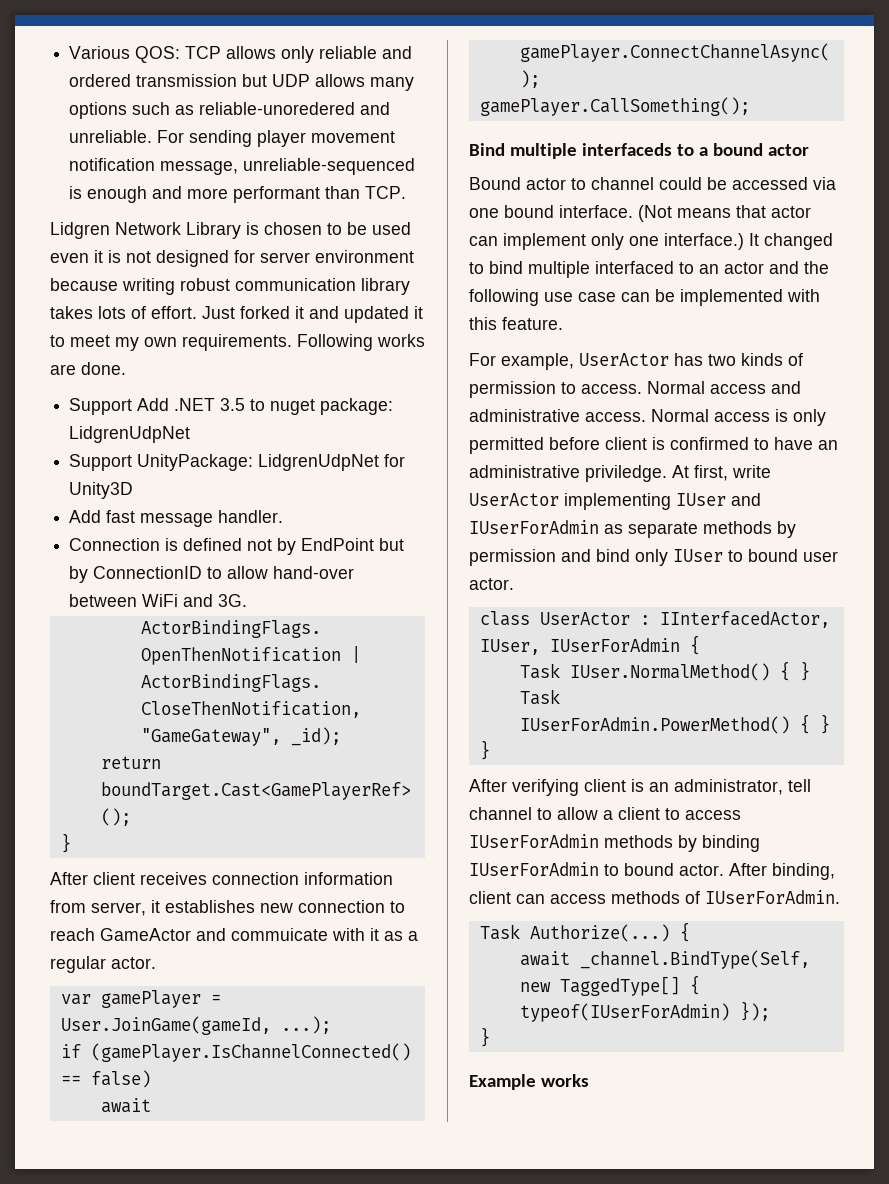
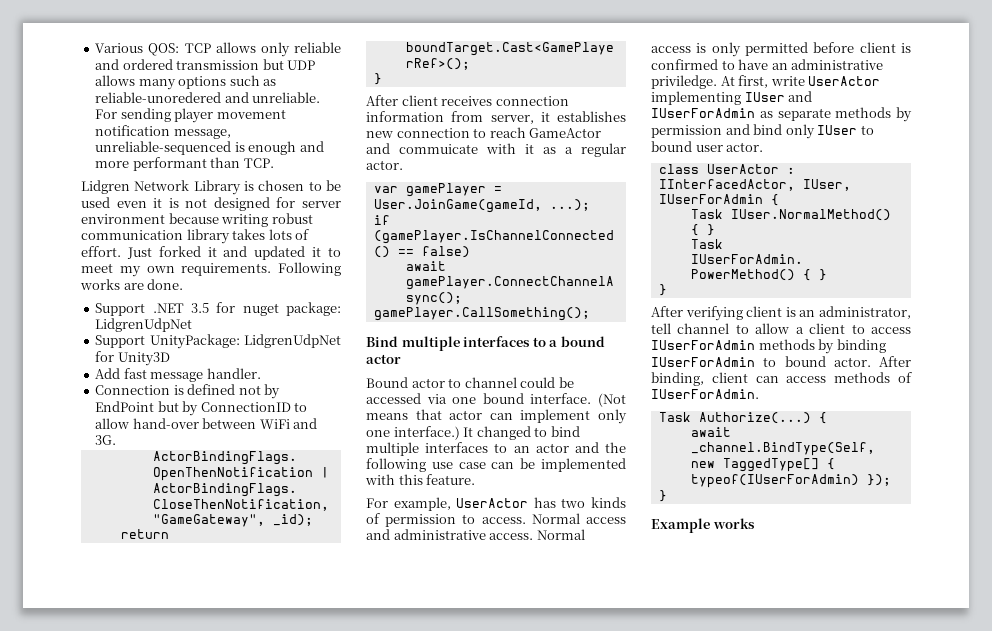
[137,398,170,411] Add -> (146, 309) none
[250,399,266,411] to -> [216,302,236,313] for
[581,143,672,156] interfaceds -> [463,336,531,347] interfaces
[595,261,674,274] interfaced -> [425,442,489,453] interfaces

